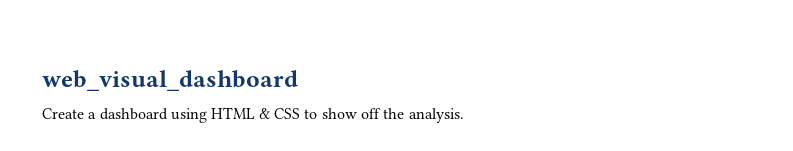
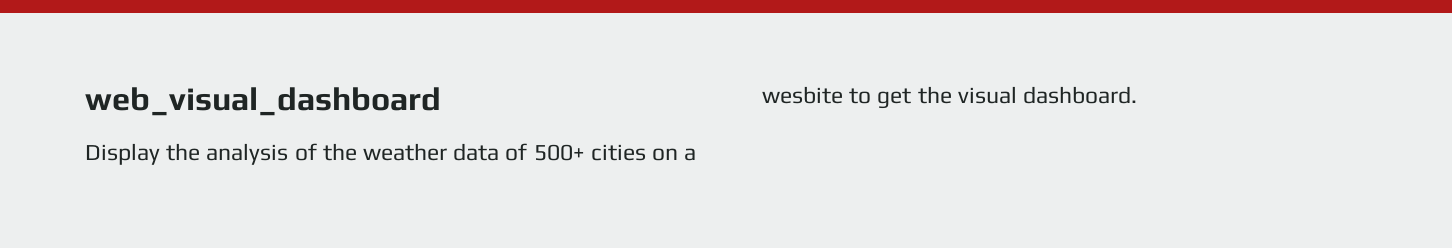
[42,107,464,123] Create a dashboard using HTML & CSS to show off the analysis. -> [85,143,697,165] [762,86,1138,109] Display the analysis of the weather data of 500+ cities on a wesbite to get the visual dashboard.

